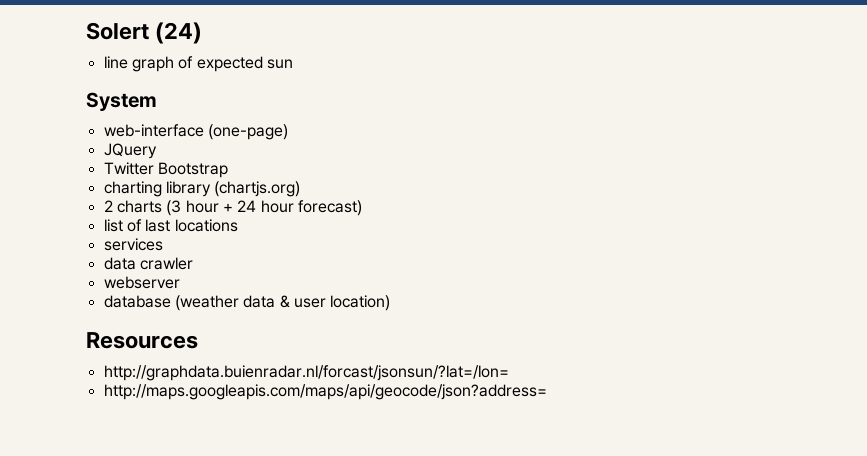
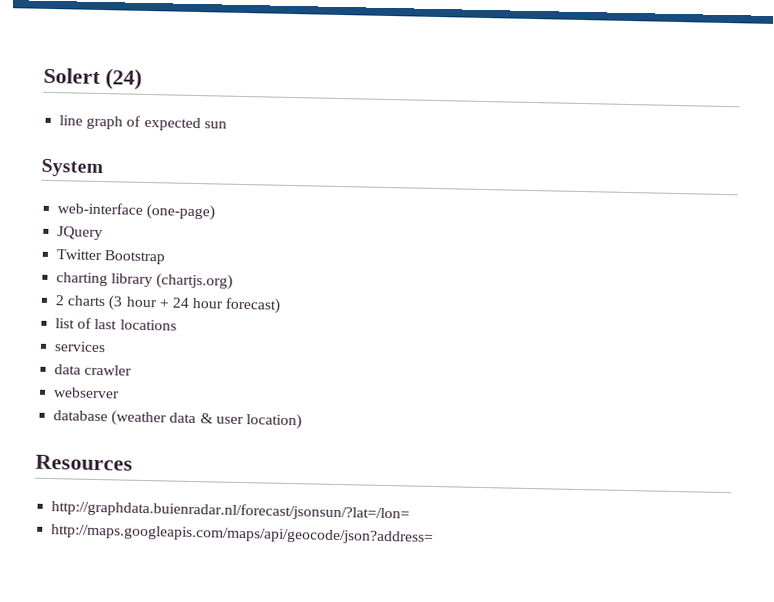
[103,365,509,381] http://graphdata.buienradar.nl/forcast/jsonsun/?lat=/lon= -> [51,500,411,522] http://graphdata.buienradar.nl/forecast/jsonsun/?lat=/lon=

